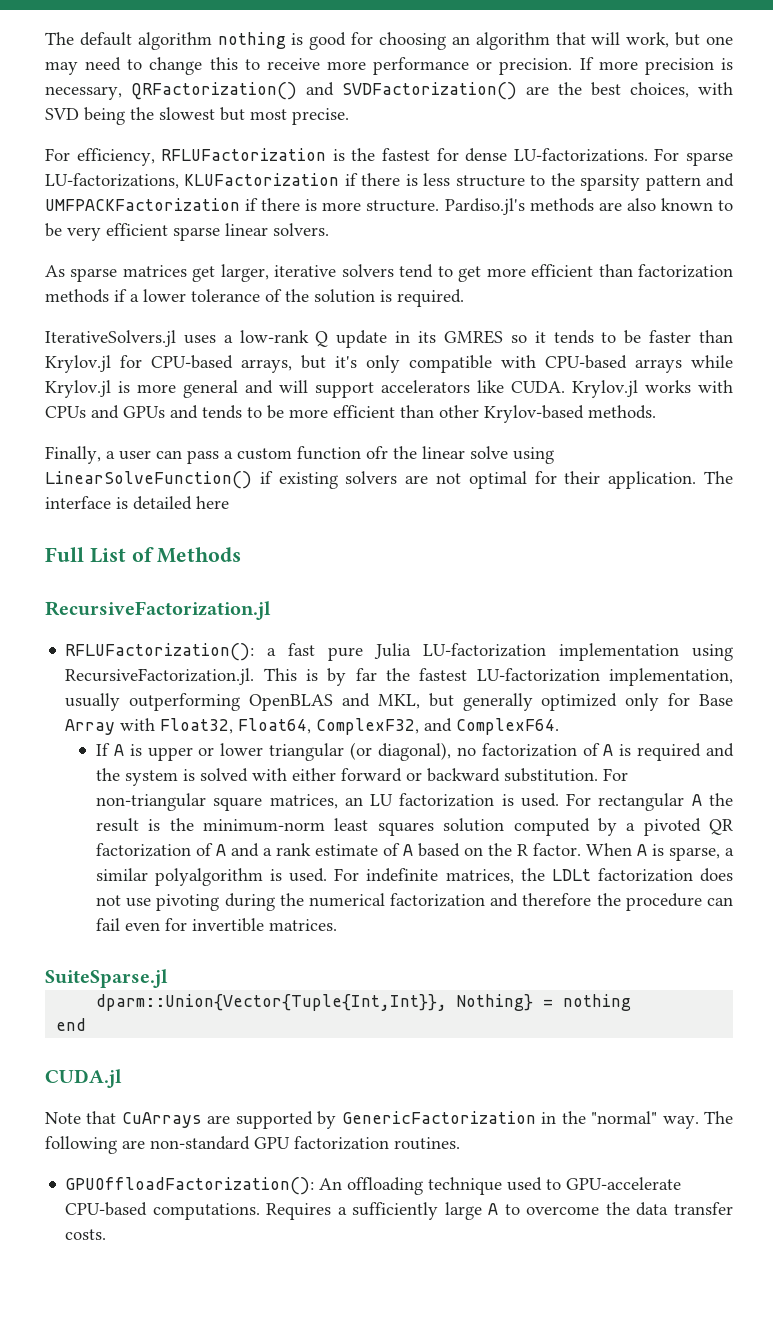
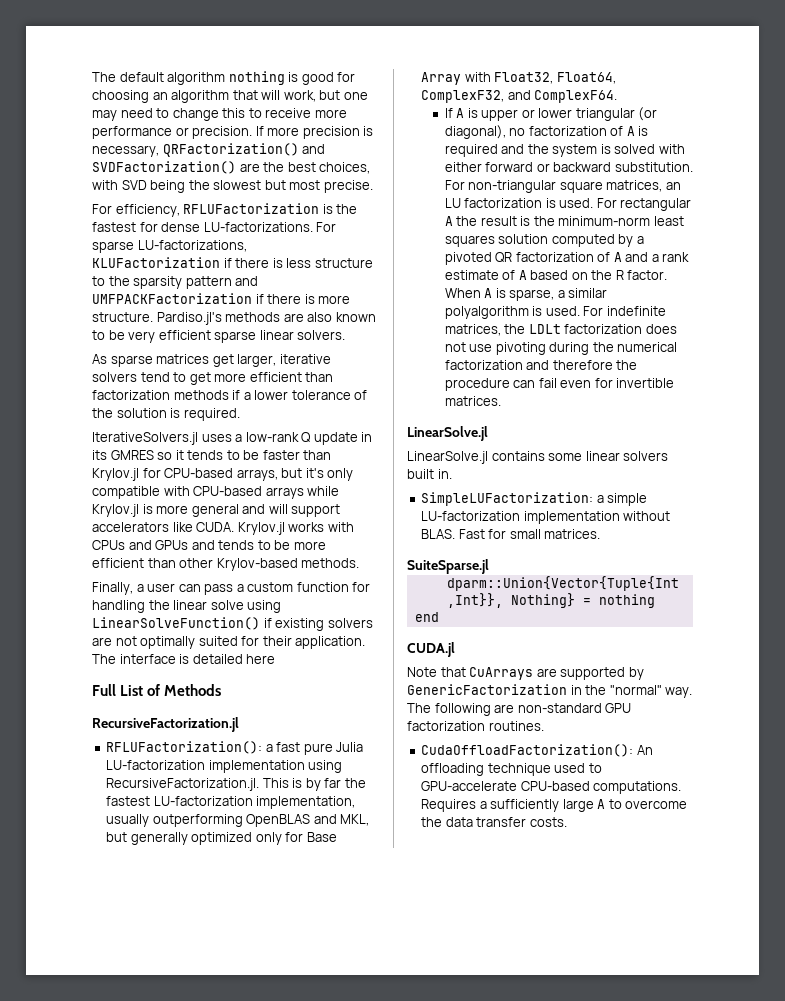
[366,446,388,459] ofr -> [352,582,371,592] [92,600,145,613] for handling
[468,471,527,489] optimal -> [140,636,238,649] optimally suited
(337, 925) none -> [407,426,488,441] [407,451,669,464] [407,469,452,479] [421,492,648,506] [421,511,671,524] [421,529,601,539] // LinearSolve.jl // LinearSolve.jl contains some linear solvers built in. // SimpleLUFactorization: a simple LU-factorization implementation without BLAS. Fast for small matrices.
[65,1177,315,1195] GPUOffloadFactorization(): -> [421,744,634,757] CudaOffloadFactorization():

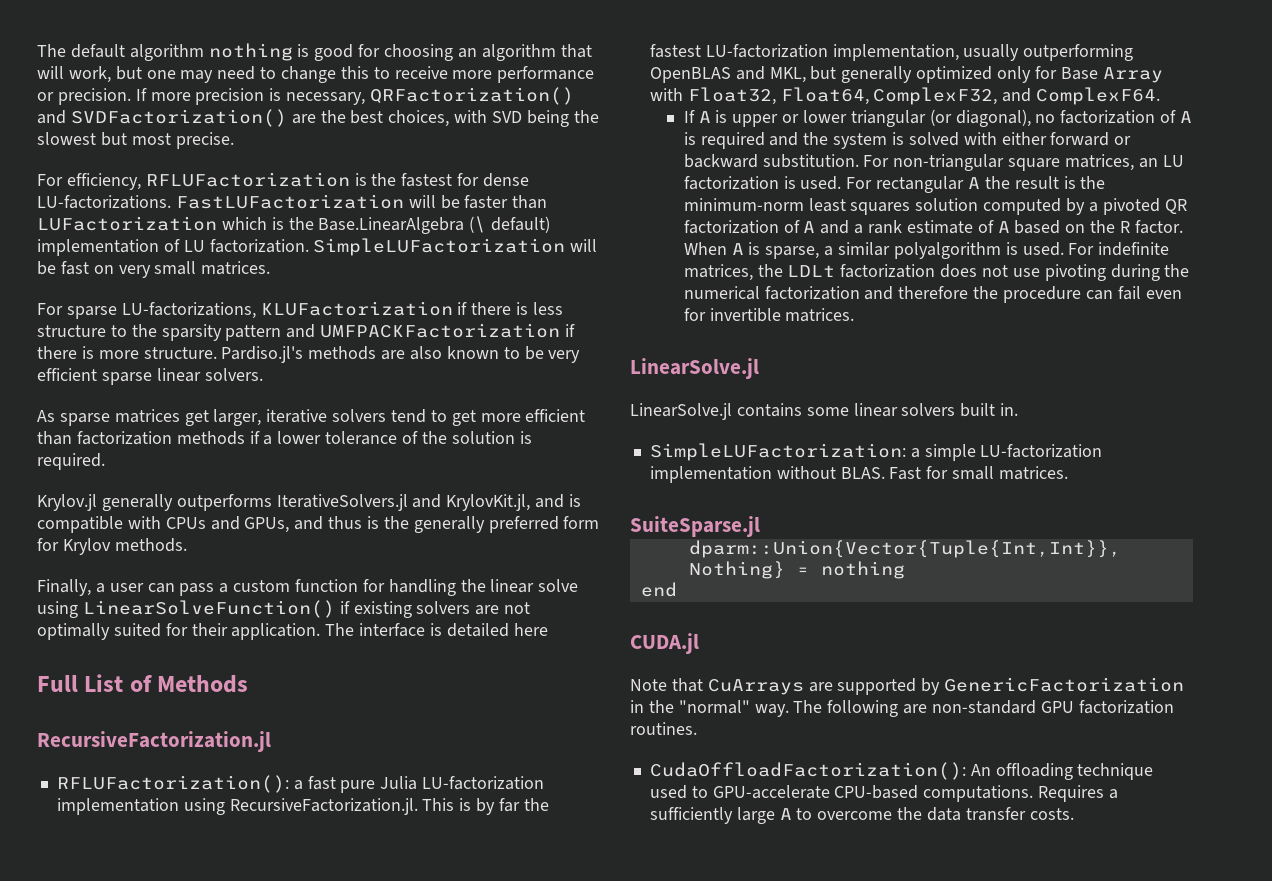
(313, 227) none -> [175,194,548,209] [37,216,551,234] [37,238,598,256] [37,261,271,278] FastLUFactorization will be faster than LUFactorization which is the Base.LinearAlgebra (\ default) implementation of LU factorization. SimpleLUFactorization will be fast on very small matrices. //
[92,432,373,445] [92,450,332,460] [92,468,354,481] [92,486,340,499] [92,504,341,517] [92,522,354,535] [92,540,326,550] [92,558,298,571] IterativeSolvers.jl uses a low-rank Q update in its GMRES so it tends to be faster than Krylov.jl for CPU-based arrays, but it's only compatible with CPU-based arrays while Krylov.jl is more general and will support accelerators like CUDA. Krylov.jl works with CPUs and GPUs and tends to be more efficient than other Krylov-based -> [37,494,582,511] [37,516,600,533] [37,538,111,555] Krylov.jl generally outperforms IterativeSolvers.jl and KrylovKit.jl, and is compatible with CPUs and GPUs, and thus is the generally preferred form for Krylov

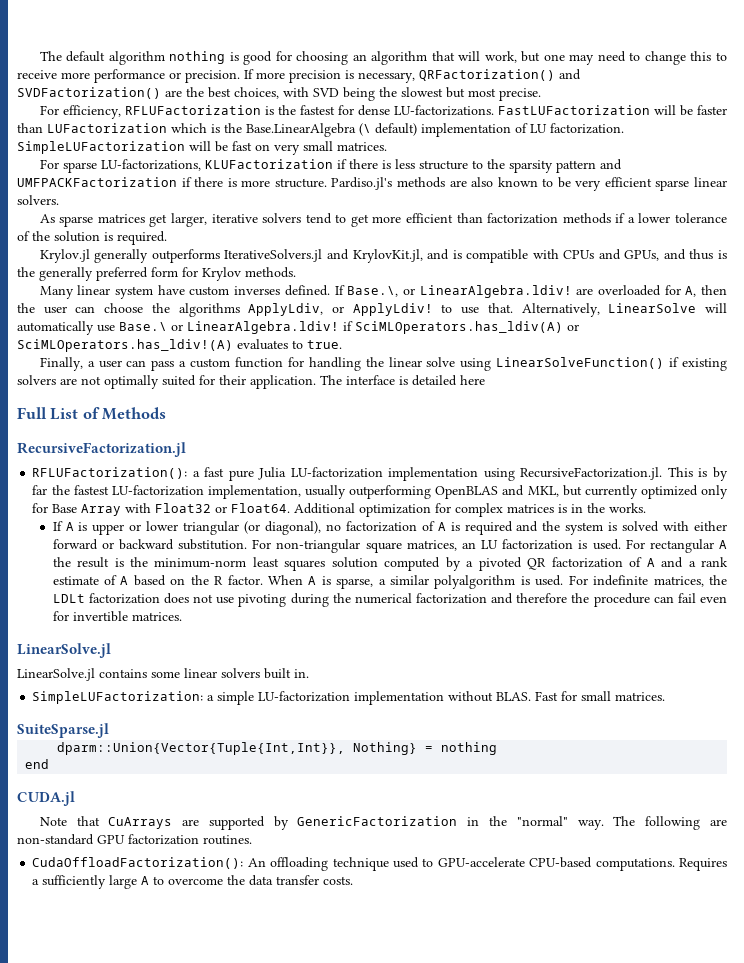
(187, 545) none -> [39,285,728,299] [17,303,727,317] [17,321,579,335] [17,339,342,352] // Many linear system have custom inverses defined. If Base.\, or LinearAlgebra.ldiv! are overloaded for A, then the user can choose the algorithms ApplyLdiv, or ApplyLdiv! to use that. Alternatively, LinearSolve will automatically use Base.\ or LinearAlgebra.ldiv! if SciMLOperators.has_ldiv(A) or SciMLOperators.has_ldiv!(A) evaluates to true.
[841,66,913,83] generally -> [584,485,638,499] currently
[687,87,1161,105] Float32, Float64, ComplexF32, and ComplexF64. -> [155,503,647,517] Float32 or Float64. Additional optimization for complex matrices is in the works.

